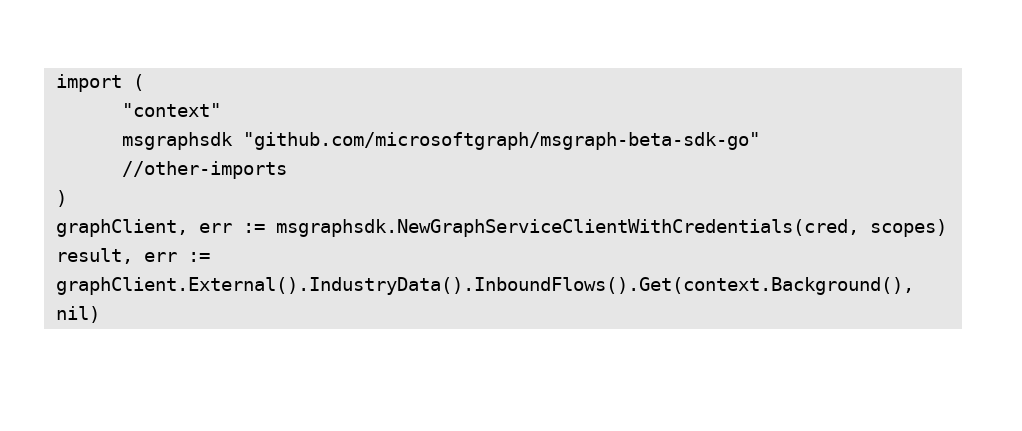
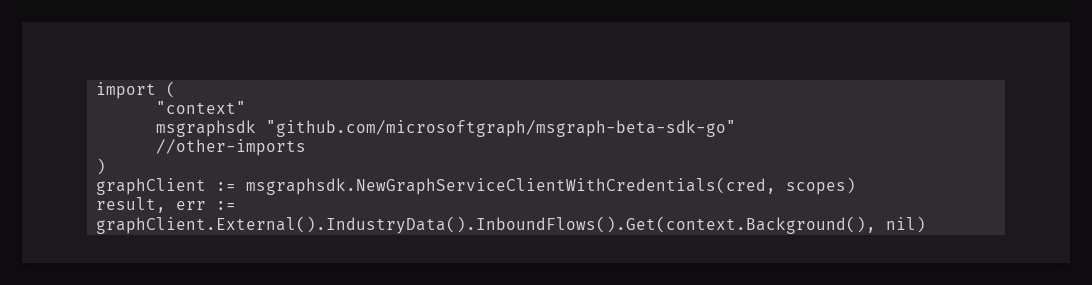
[56,219,233,237] graphClient, err -> [96,178,207,195] graphClient

